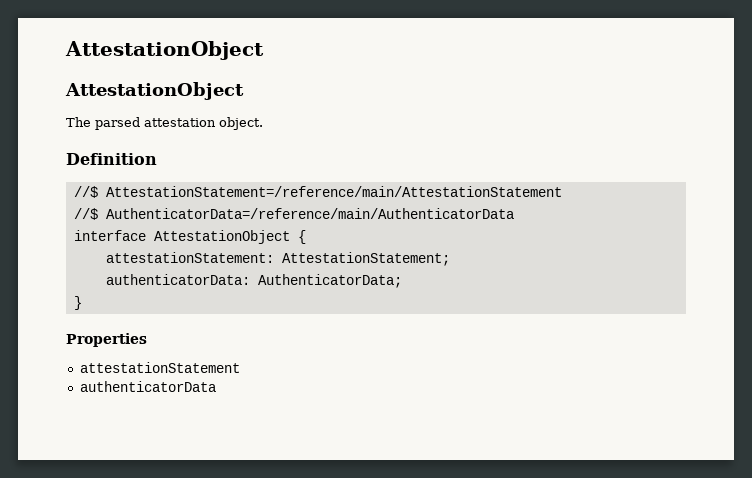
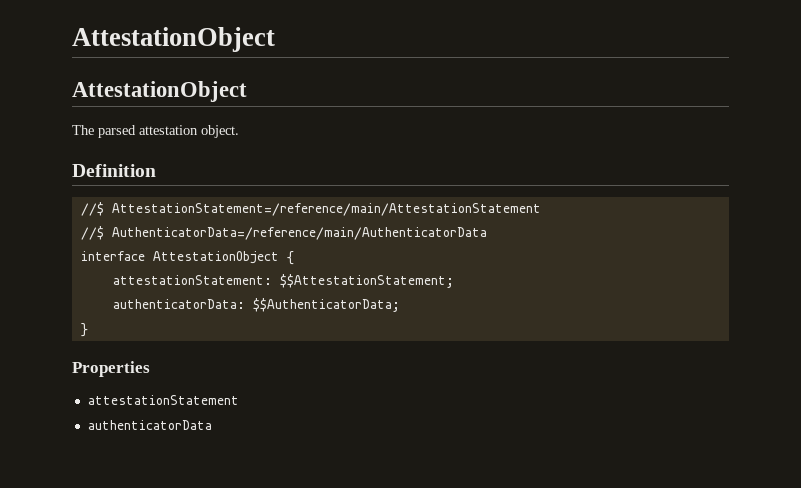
[281,252,450,266] AttestationStatement; -> [279,274,454,288] $$AttestationStatement;
[257,274,402,288] AuthenticatorData; -> [252,298,400,312] $$AuthenticatorData;

